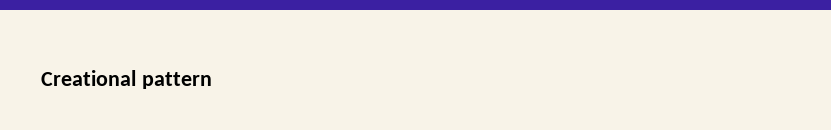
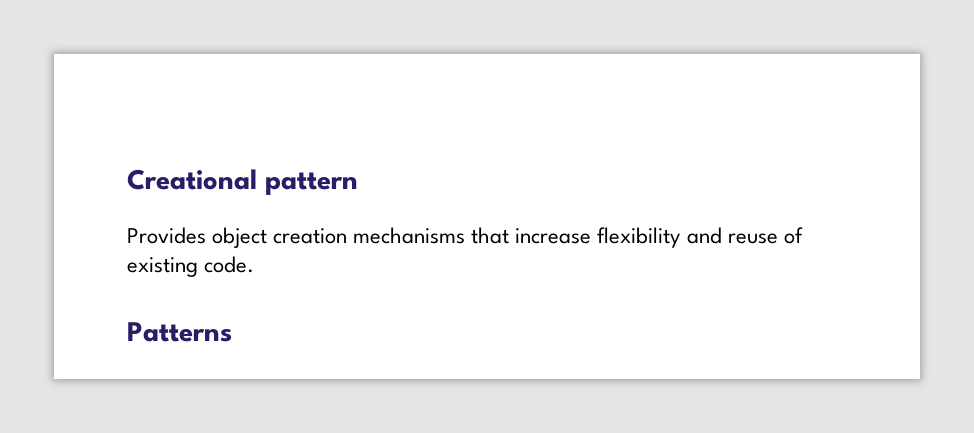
(212, 80) none -> [127,227,803,248] [127,256,255,277] [127,322,232,342] // Provides object creation mechanisms that increase flexibility and reuse of existing code. // Patterns

